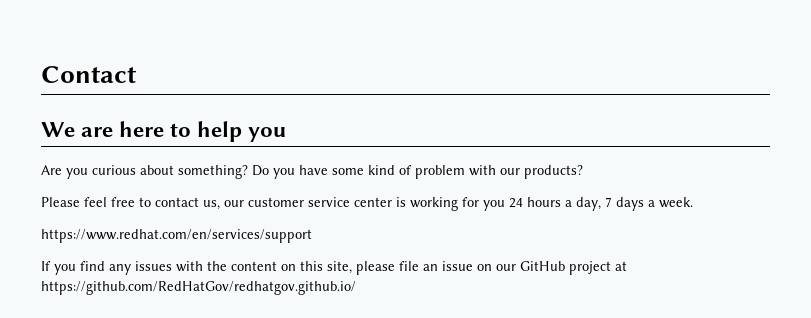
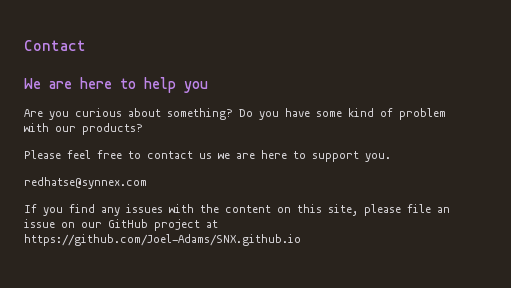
[203,197,693,211] [41,229,312,243] us, our customer service center is working for you 24 hours a day, 7 days a week. // https://www.redhat.com/en/services/support -> [199,150,391,162] [24,177,147,189] us we are here to support you. // redhatse@synnex.com
[41,281,356,295] https://github.com/RedHatGov/redhatgov.github.io/ -> [24,234,301,246] https://github.com/Joel-Adams/SNX.github.io

